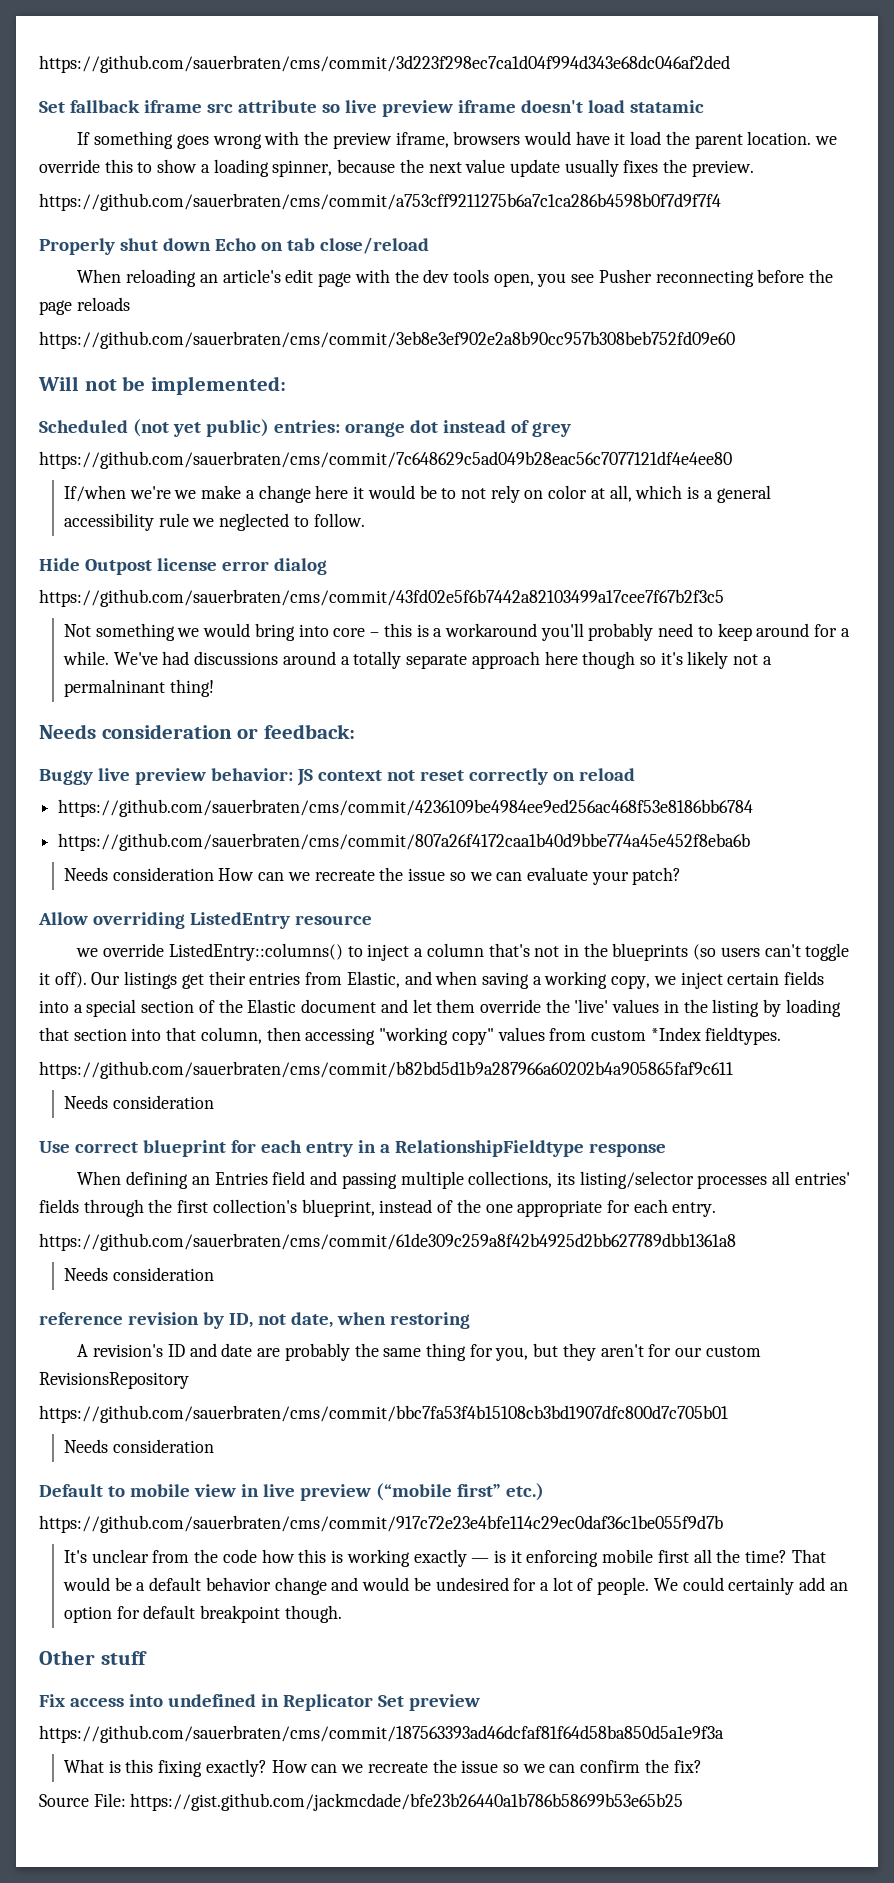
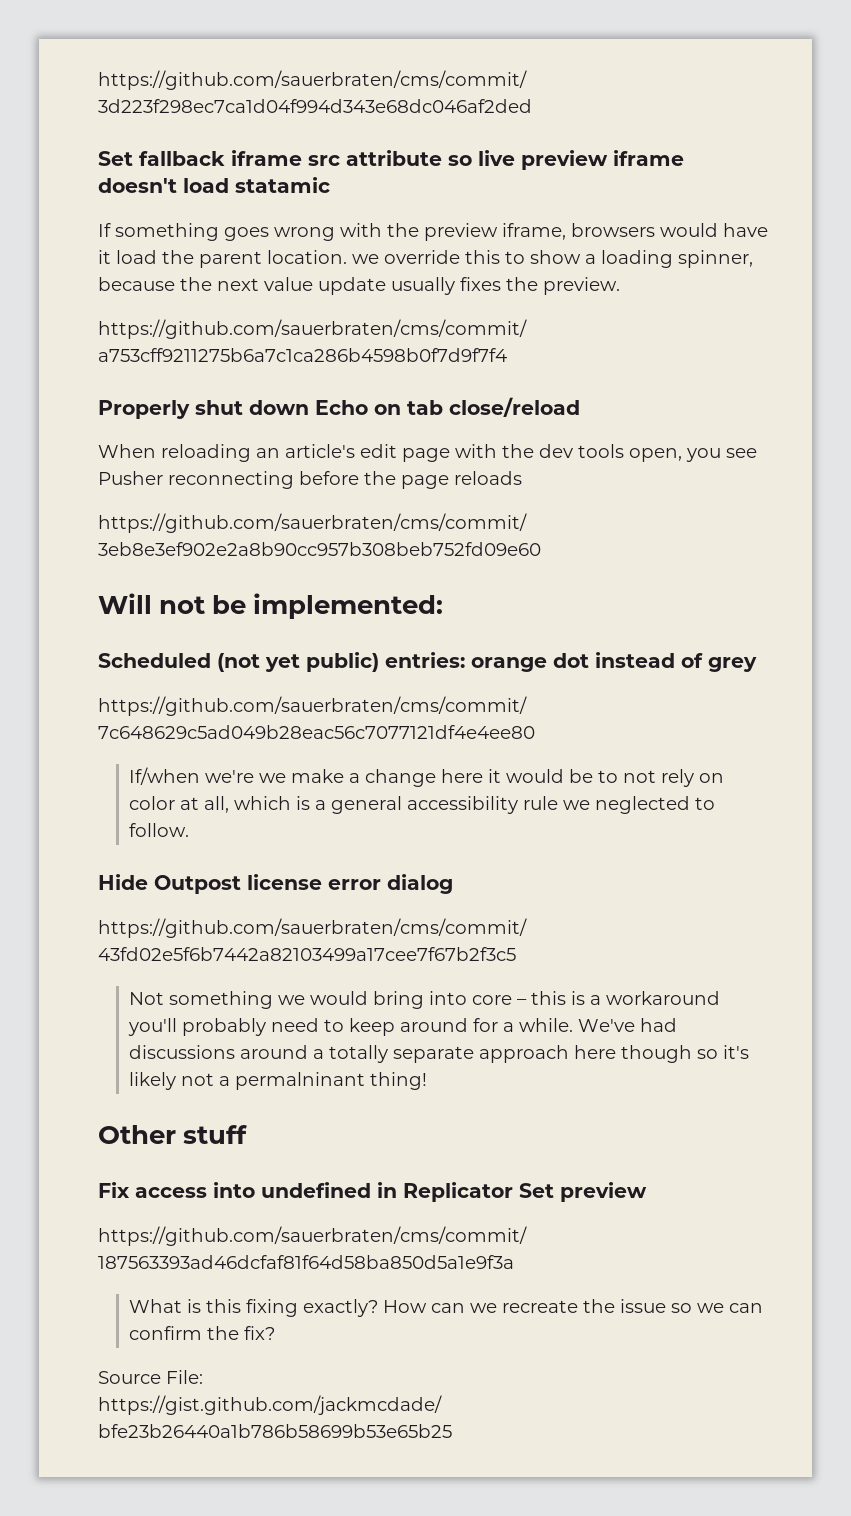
[39,724,355,739] [39,768,635,786] [58,799,754,817] [58,833,751,851] [63,867,682,885] [38,912,372,929] [76,943,850,961] [39,971,825,989] [39,999,841,1017] [39,1027,782,1045] [39,1061,733,1079] [63,1095,214,1109] [39,1140,666,1157] [77,1171,850,1189] [39,1199,717,1217] [39,1233,736,1251] [63,1267,214,1281] [39,1312,470,1329] [77,1343,761,1361] [39,1372,189,1389] [39,1405,728,1423] [63,1439,214,1453] [39,1483,544,1501] [39,1515,723,1533] [63,1549,826,1567] [62,1577,848,1595] [63,1605,342,1623] // Needs consideration or feedback: // Buggy live preview behavior: JS context not reset correctly on reload // https://github.com/sauerbraten/cms/commit/4236109be4984ee9ed256ac468f53e8186bb6784 // https://github.com/sauerbraten/cms/commit/807a26f4172caa1b40d9bbe774a45e452f8eba6b // Needs consideration How can we recreate the issue so we can evaluate your patch? // Allow overriding ListedEntry resource // we override ListedEntry::columns() to inject a column that's not in the blueprints (so users can't toggle it off). Our listings get their entries from Elastic, and when saving a working copy, we inject certain fields into a special section of the Elastic document and let them override the 'live' values in the listing by loading that section into that column, then accessing "working copy" values from custom *Index fieldtypes. // https://github.com/sauerbraten/cms/commit/b82bd5d1b9a287966a60202b4a905865faf9c611 // Needs consideration // Use correct blueprint for each entry in a RelationshipFieldtype response // When defining an Entries field and passing multiple collections, its listing/selector processes all entries' fields through the first collection's blueprint, instead of the one appropriate for each entry. // https://github.com/sauerbraten/cms/commit/61de309c259a8f42b4925d2bb627789dbb1361a8 // Needs consideration // reference revision by ID, not date, when restoring // A revision's ID and date are probably the same thing for you, but they aren't for our custom RevisionsRepository // https://github.com/sauerbraten/cms/commit/bbc7fa53f4b15108cb3bd1907dfc800d7c705b01 // Needs consideration // Default to mobile view in live preview (“mobile first” etc.) // https://github.com/sauerbraten/cms/commit/917c72e23e4bfe114c29ec0daf36c1be055f9d7b // It's unclear from the code how this is working exactly — is it enforcing mobile first all the time? That would be a default behavior change and would be undesired for a lot of people. We could certainly add an option for default breakpoint though. -> (427, 1081) none

